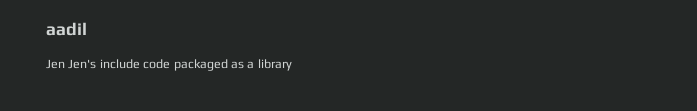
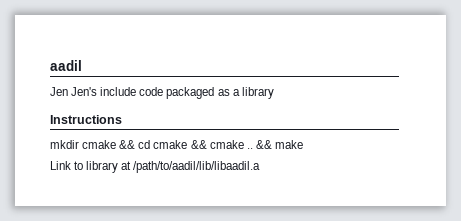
(292, 65) none -> [50,115,122,124] [50,140,303,149] [50,161,261,173] // Instructions // mkdir cmake && cd cmake && cmake .. && make // Link to library at /path/to/aadil/lib/libaadil.a

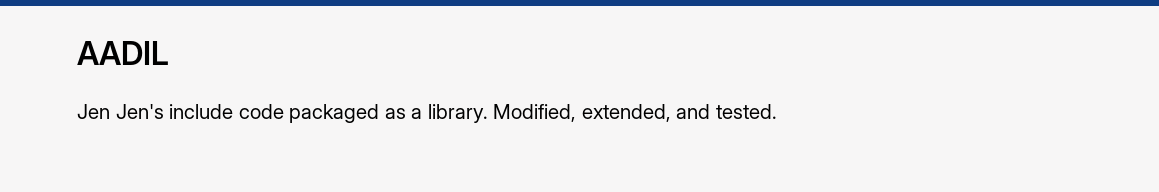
[50,60,82,71] aadil -> [77,41,169,65] AADIL
[241,87,274,99] [50,115,122,124] [50,140,303,149] [50,161,261,173] library // Instructions // mkdir cmake && cd cmake && cmake .. && make // Link to library at /path/to/aadil/lib/libaadil.a -> [427,104,777,123] library. Modified, extended, and tested.

